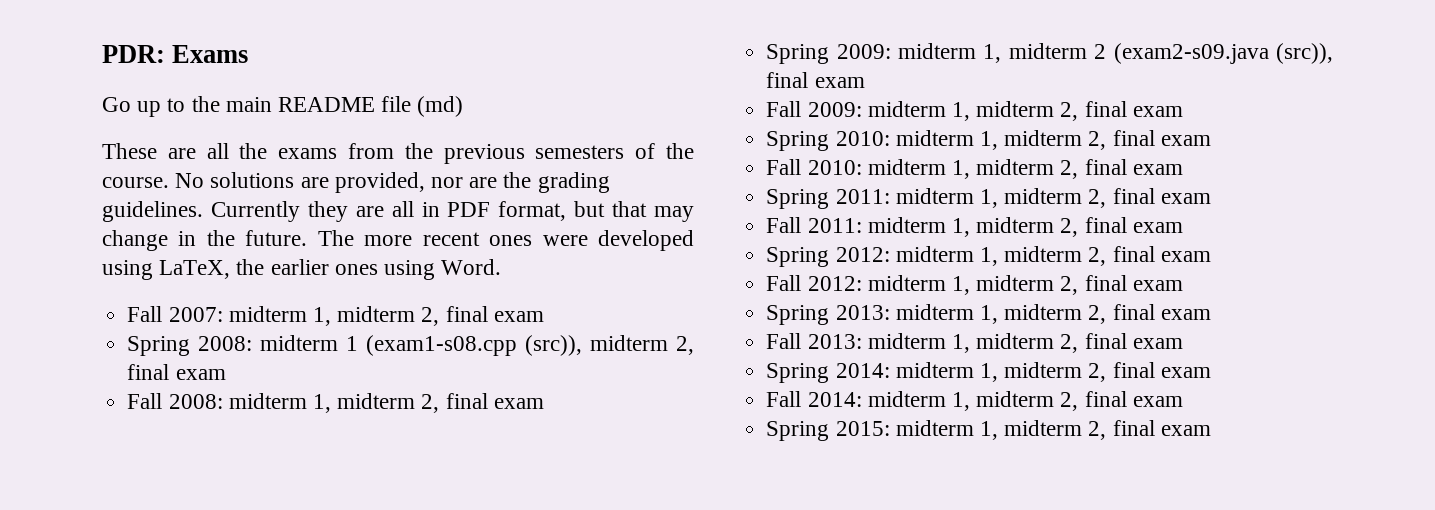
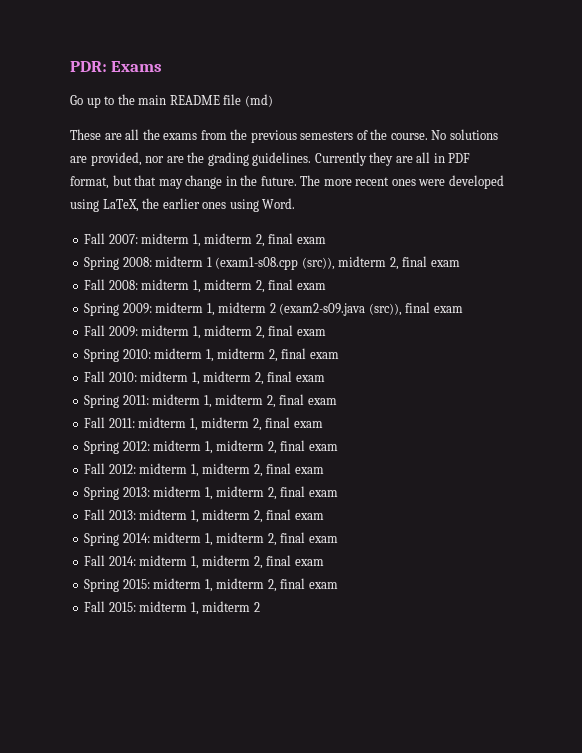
(1211, 430) none -> [84,601,260,615] // Fall 2015: midterm 1, midterm 2

